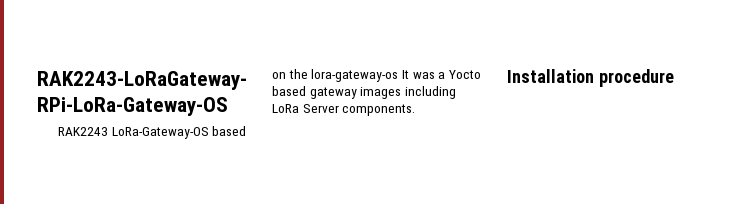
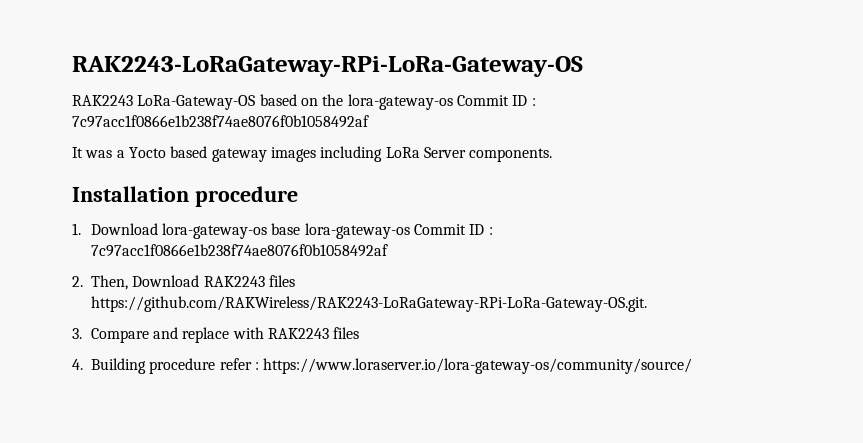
(399, 75) none -> [456,95,536,106] [72,115,369,128] Commit ID : 7c97acc1f0866e1b238f74ae8076f0b1058492af //
(674, 78) none -> [72,223,493,239] [90,244,388,257] [72,275,295,290] [91,296,647,312] [72,327,360,343] [72,358,693,374] // 1. Download lora-gateway-os base lora-gateway-os Commit ID : 7c97acc1f0866e1b238f74ae8076f0b1058492af // 2. Then, Download RAK2243 files https://github.com/RAKWireless/RAK2243-LoRaGateway-RPi-LoRa-Gateway-OS.git. // 3. Compare and replace with RAK2243 files // 4. Building procedure refer : https://www.loraserver.io/lora-gateway-os/community/source/

